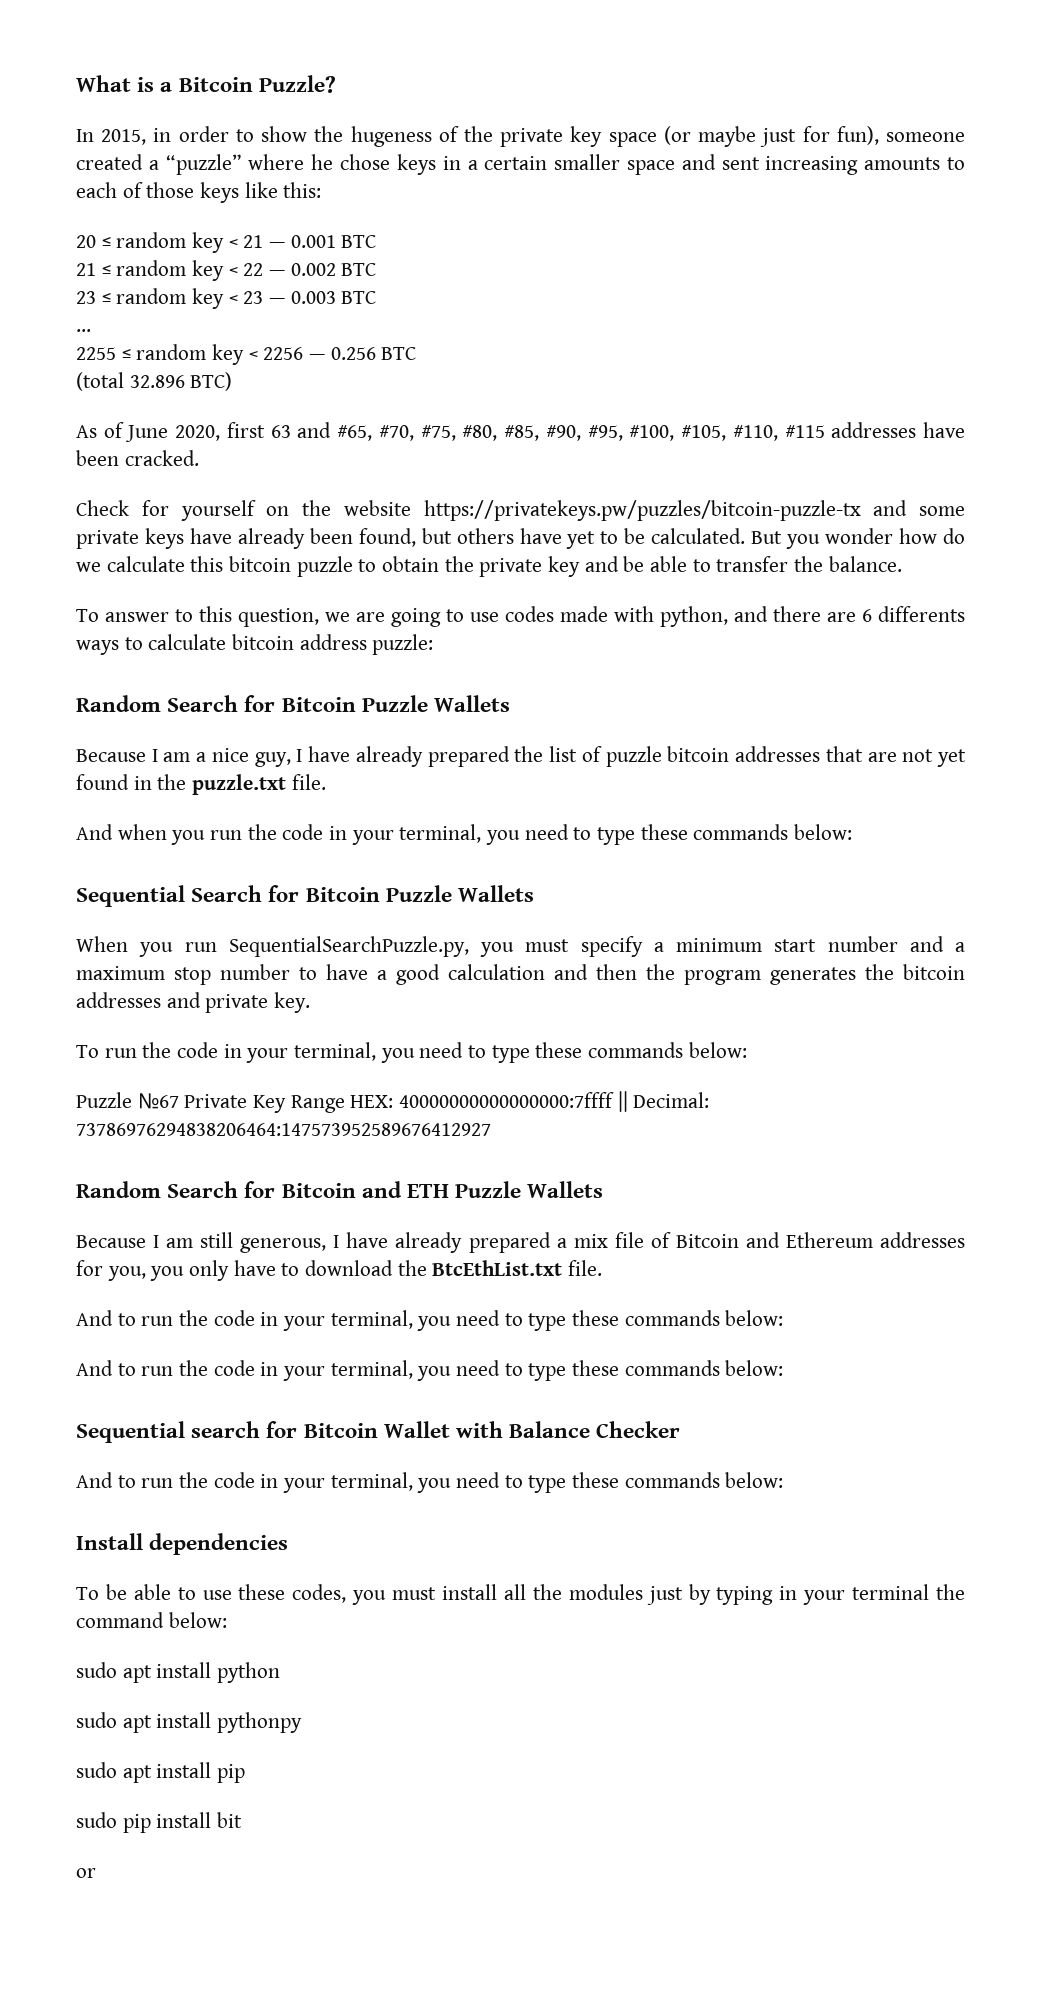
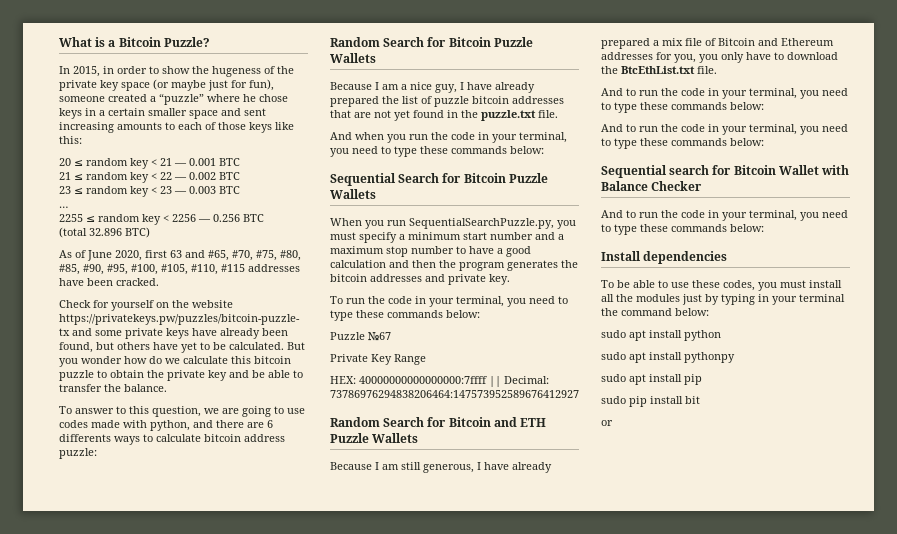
(179, 1101) none -> (391, 336) //
(345, 1104) none -> (426, 359) //

